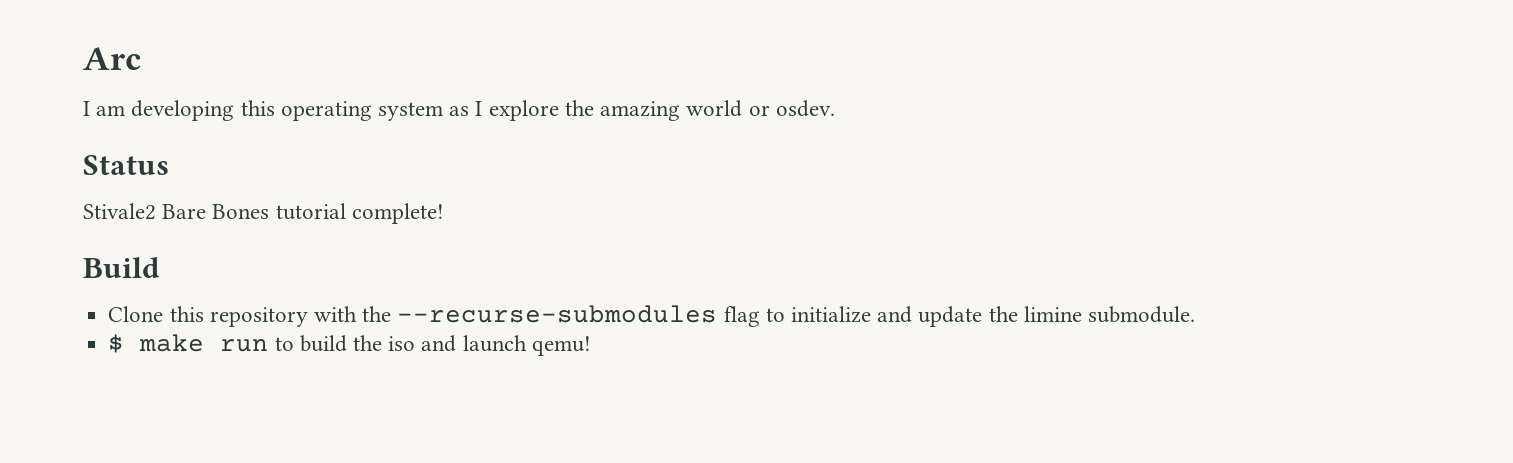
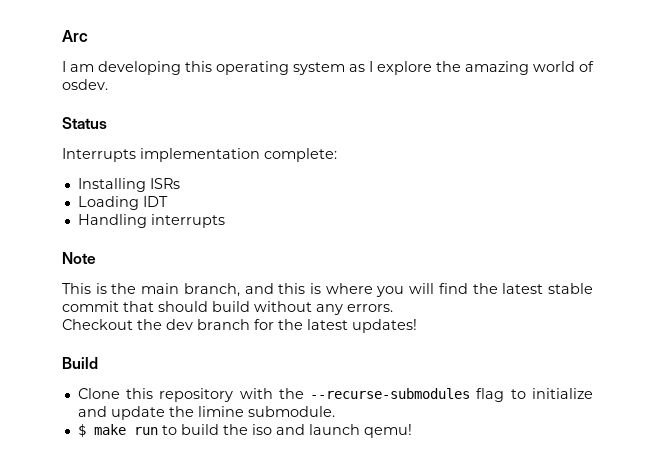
[748,105,770,116] or -> [579,61,594,72] of
[83,203,444,224] Stivale2 Bare Bones tutorial complete! -> [62,148,337,162] [77,178,180,192] [77,196,168,210] [77,214,225,228] [62,252,96,264] [62,283,593,297] [62,301,393,315] [62,319,417,333] Interrupts implementation complete: // Installing ISRs // Loading IDT // Handling interrupts // Note // This is the main branch, and this is where you will find the latest stable commit that should build without any errors. // Checkout the dev branch for the latest updates!

